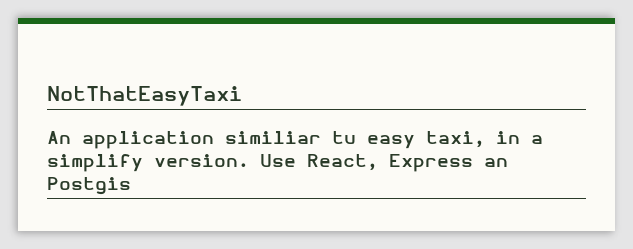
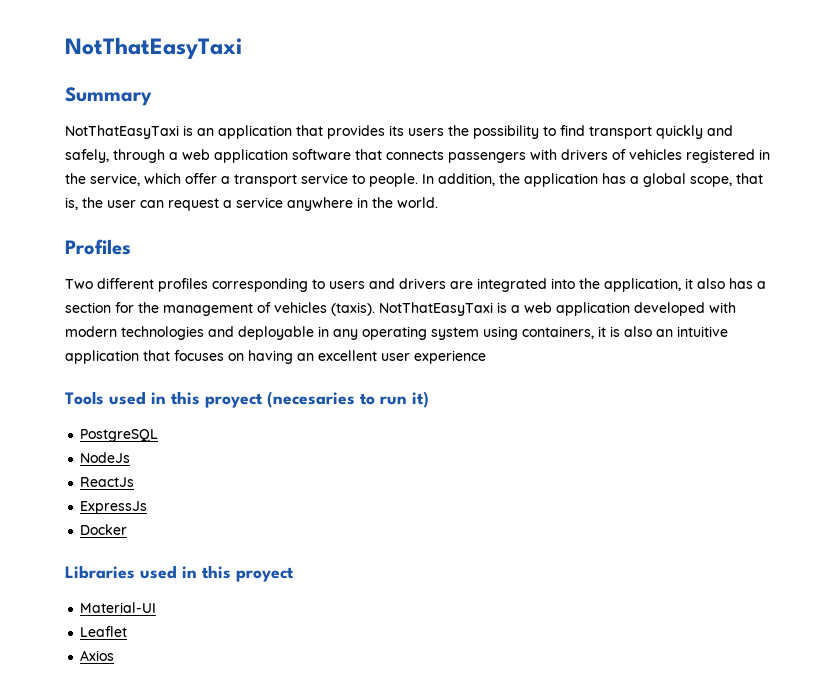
[47,131,543,149] [47,154,508,172] [47,177,131,195] An application similiar tu easy taxi, in a simplify version. Use React, Express an Postgis -> [65,87,152,106] [65,125,733,139] [65,149,770,163] [65,173,763,187] [65,197,438,211] [65,239,131,255] [65,278,766,292] [65,302,736,316] [65,326,728,340] [65,350,486,364] [65,391,429,408] [80,429,159,442] [80,452,131,463] [80,477,135,487] [80,501,148,514] [80,524,128,535] [65,565,294,582] [80,602,157,613] [80,626,128,637] [80,650,115,661] Summary // NotThatEasyTaxi is an application that provides its users the possibility to find transport quickly and safely, through a web application software that connects passengers with drivers of vehicles registered in the service, which offer a transport service to people. In addition, the application has a global scope, that is, the user can request a service anywhere in the world. // Profiles // Two different profiles corresponding to users and drivers are integrated into the application, it also has a section for the management of vehicles (taxis). NotThatEasyTaxi is a web application developed with modern technologies and deployable in any operating system using containers, it is also an intuitive application that focuses on having an excellent user experience // Tools used in this proyect (necesaries to run it) // PostgreSQL // NodeJs // ReactJs // ExpressJs // Docker // Libraries used in this proyect // Material-UI // Leaflet // Axios

